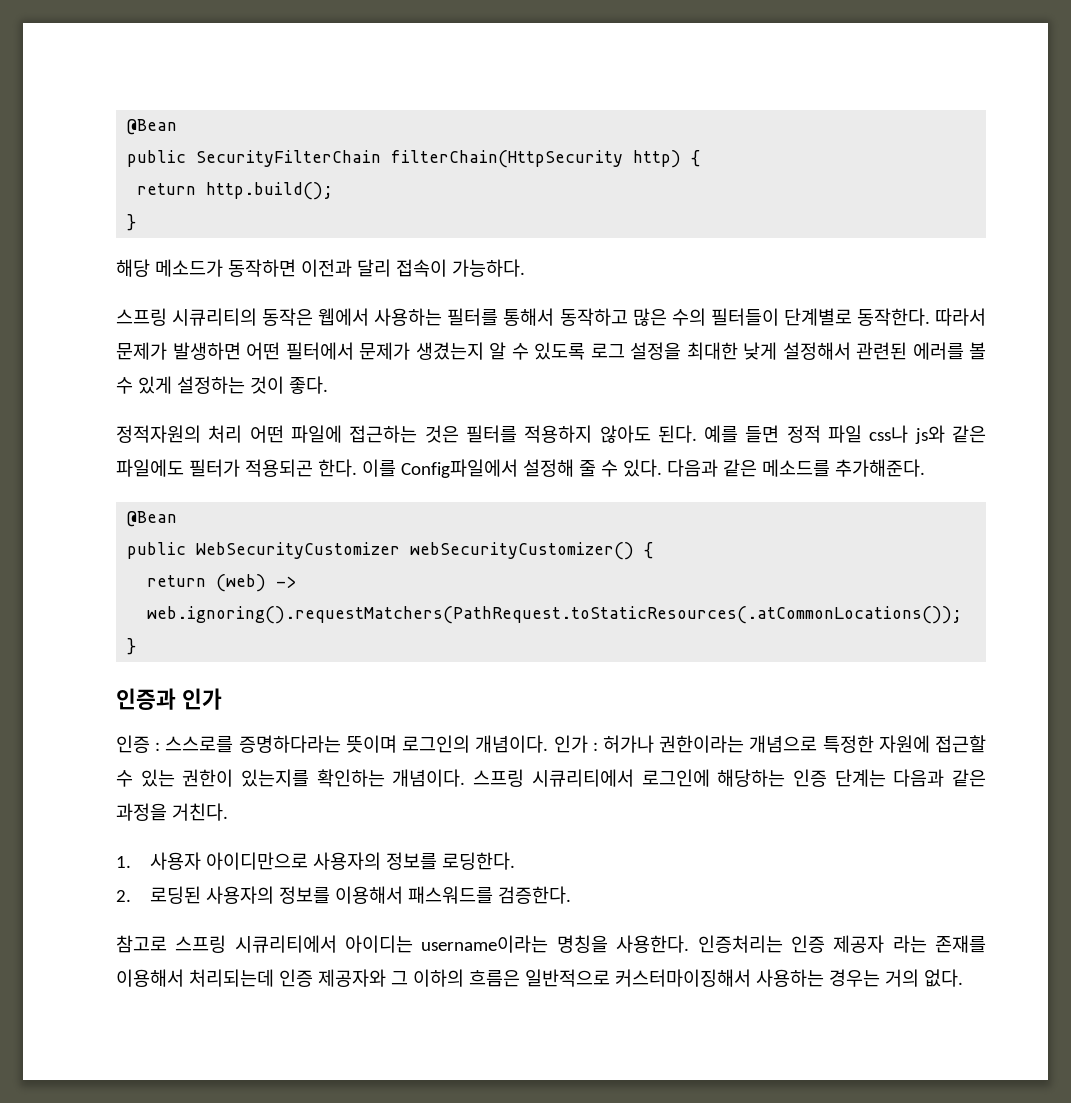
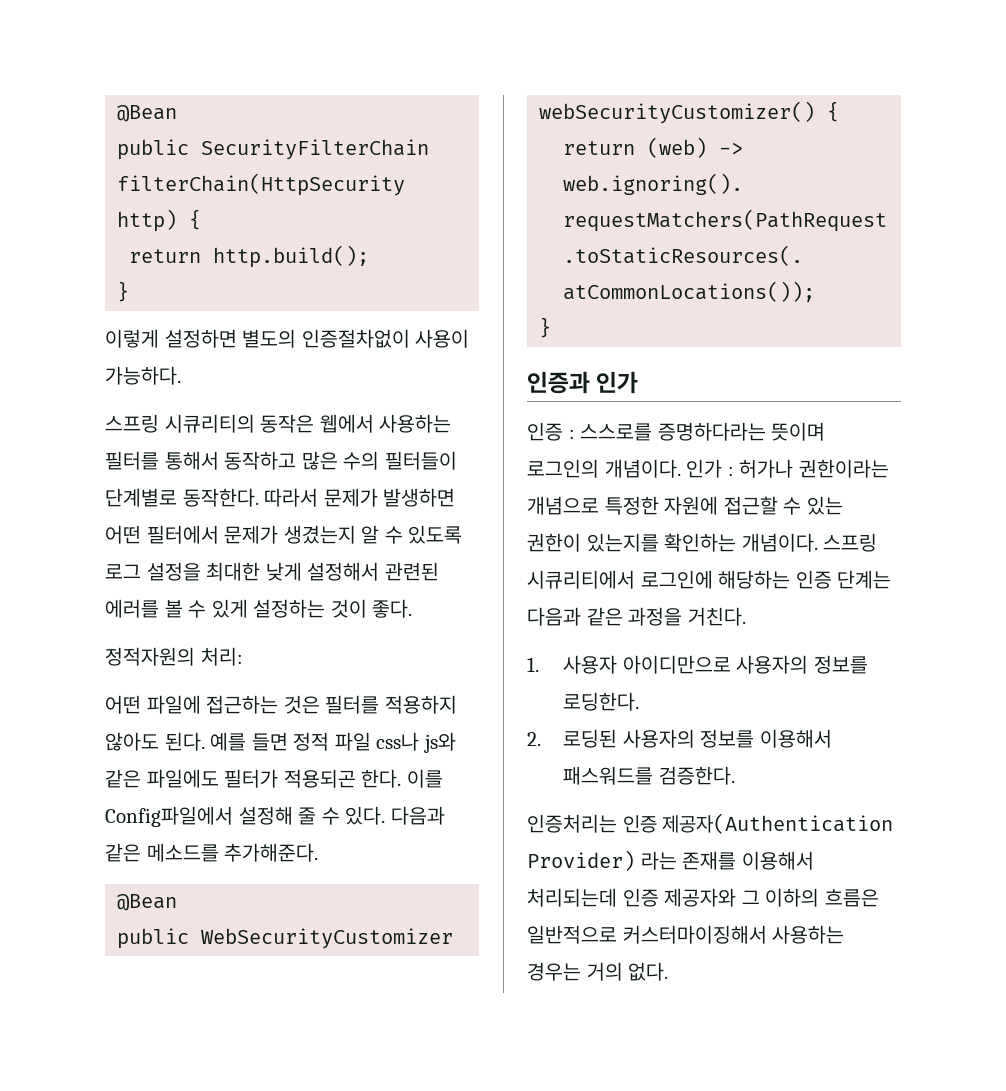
[116,259,447,277] 해당 메소드가 동작하면 이전과 달리 접속이 -> [105,329,470,348] 이렇게 설정하면 별도의 인증절차없이 사용이
[208,425,243,443] 처리 -> [200,647,243,666] 처리: //
[116,935,885,953] 참고로 스프링 시큐리티에서 아이디는 username이라는 명칭을 사용한다. 인증처리는 인증 제공자 -> [527,813,893,834] [527,850,635,871] 인증처리는 인증 제공자(Authentication Provider)

